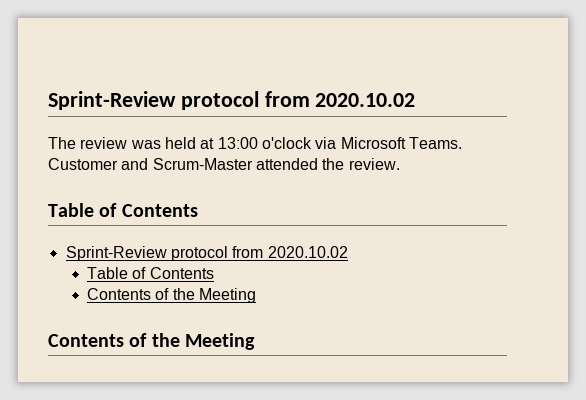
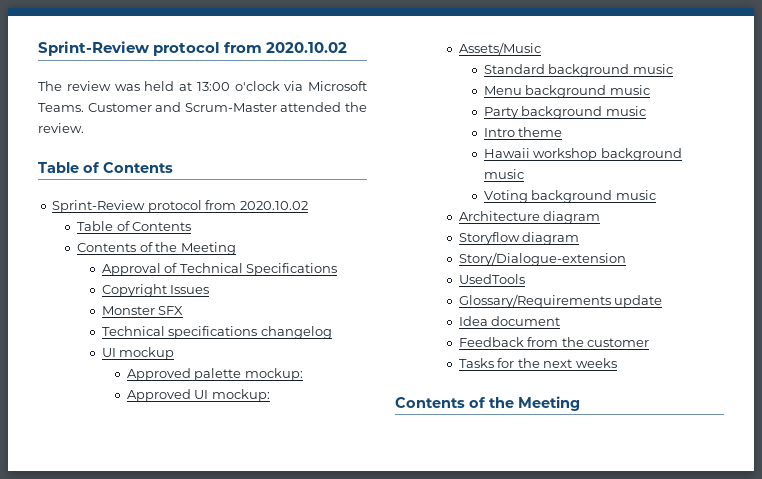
(256, 295) none -> [101,263,338,276] [101,284,210,297] [101,306,184,315] [101,326,332,339] [101,347,175,360] [126,368,303,381] [126,389,270,402] [458,42,541,55] [483,64,673,77] [483,85,650,98] [483,106,646,119] [483,127,563,137] [483,148,682,161] [483,169,524,179] [483,190,656,203] [458,211,601,224] [458,232,580,245] [458,252,626,266] [458,274,525,284] [458,294,663,308] [458,316,561,326] [458,337,650,347] [458,358,617,368] // Approval of Technical Specifications // Copyright Issues // Monster SFX // Technical specifications changelog // UI mockup // Approved palette mockup: // Approved UI mockup: // Assets/Music // Standard background music // Menu background music // Party background music // Intro theme // Hawaii workshop background music // Voting background music // Architecture diagram // Storyflow diagram // Story/Dialogue-extension // UsedTools // Glossary/Requirements update // Idea document // Feedback from the customer // Tasks for the next weeks

